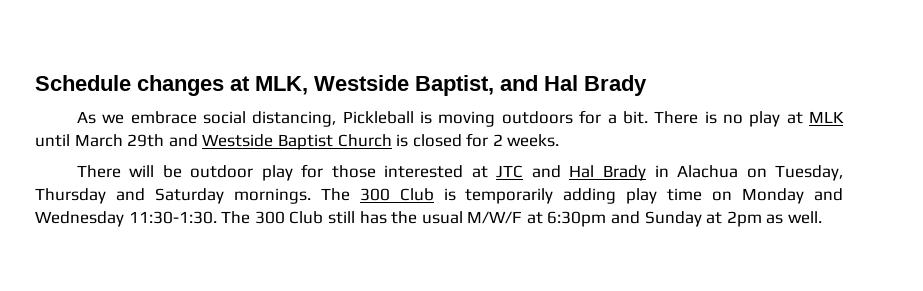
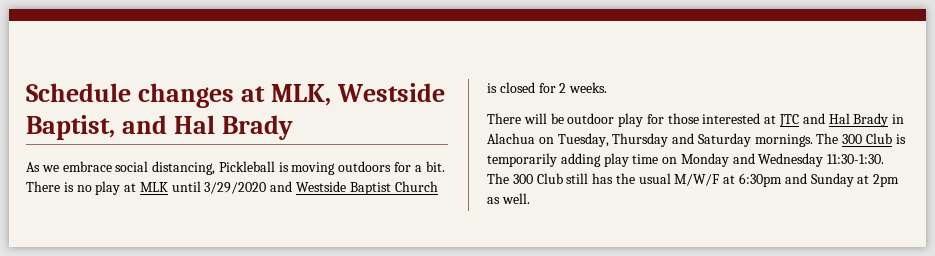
[74,134,165,147] March 29th -> [204,182,267,194] 3/29/2020

